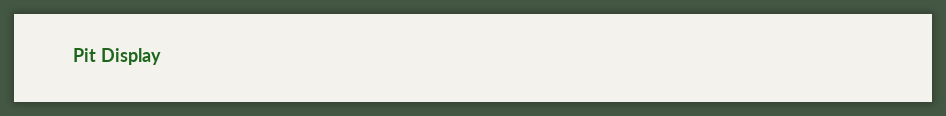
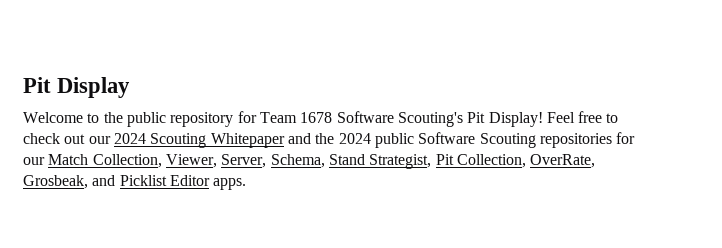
(161, 56) none -> [23,111,619,127] [23,132,636,148] [23,154,596,169] [23,175,247,190] // Welcome to the public repository for Team 1678 Software Scouting's Pit Display! Feel free to check out our 2024 Scouting Whitepaper and the 2024 public Software Scouting repositories for our Match Collection, Viewer, Server, Schema, Stand Strategist, Pit Collection, OverRate, Grosbeak, and Picklist Editor apps.

